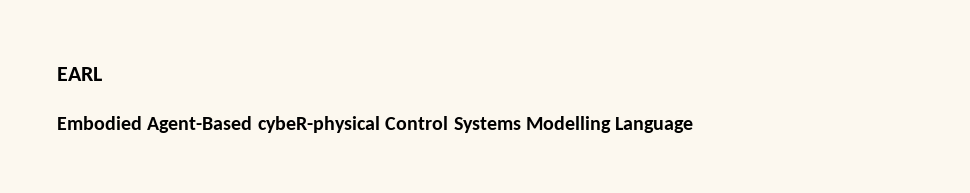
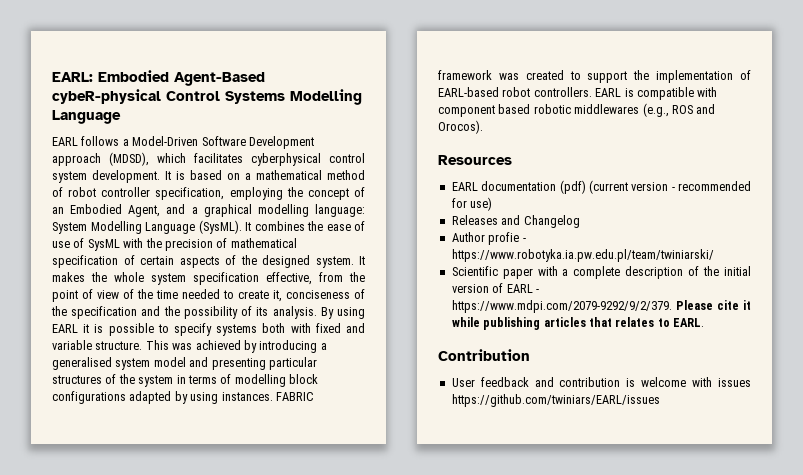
[57,67,102,81] EARL // -> [52,72,93,82] EARL:
(694, 125) none -> [52,136,314,149] [52,152,365,166] [52,170,365,183] [52,187,365,200] [52,204,365,217] [52,220,365,234] [52,238,297,251] [52,255,365,268] [52,272,365,285] [52,289,365,302] [51,306,366,319] [52,323,365,336] [52,340,327,353] [52,357,317,370] [52,374,318,387] [52,391,314,404] [438,70,751,83] [438,87,718,100] [438,103,716,117] [438,120,483,134] [438,155,512,165] [451,180,751,194] [451,197,493,211] [451,215,580,228] [451,232,526,245] [451,249,714,262] [451,266,751,279] [451,283,539,293] [451,300,751,313] [451,317,704,330] [438,349,530,361] [451,377,751,387] [451,394,660,407] // EARL follows a Model-Driven Software Development approach (MDSD), which facilitates cyberphysical control system development. It is based on a mathematical method of robot controller specification, employing the concept of an Embodied Agent, and a graphical modelling language: System Modelling Language (SysML). It combines the ease of use of SysML with the precision of mathematical specification of certain aspects of the designed system. It makes the whole system specification effective, from the point of view of the time needed to create it, conciseness of the specification and the possibility of its analysis. By using EARL it is possible to specify systems both with fixed and variable structure. This was achieved by introducing a generalised system model and presenting particular structures of the system in terms of modelling block configurations adapted by using instances. FABRIC framework was created to support the implementation of EARL-based robot controllers. EARL is compatible with component based robotic middlewares (e.g., ROS and Orocos). // Resources // EARL documentation (pdf) (current version - recommended for use) // Releases and Changelog // Author profie - https://www.robotyka.ia.pw.edu.pl/team/twiniarski/ // Scientific paper with a complete description of the initial version of EARL - https://www.mdpi.com/2079-9292/9/2/379. Please cite it while publishing articles that relates to EARL. // Contribution // User feedback and contribution is welcome with issues https://github.com/twiniars/EARL/issues

